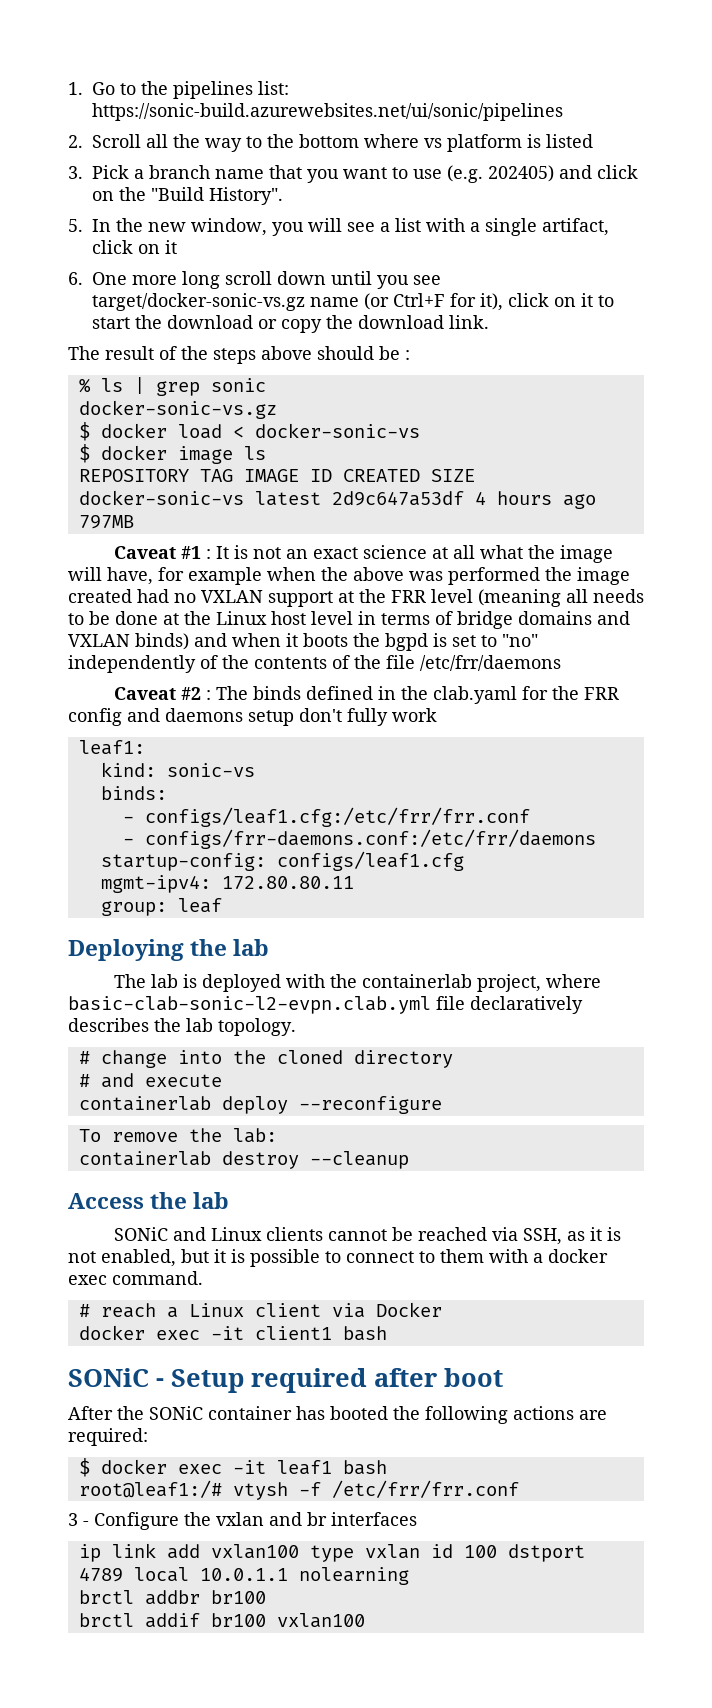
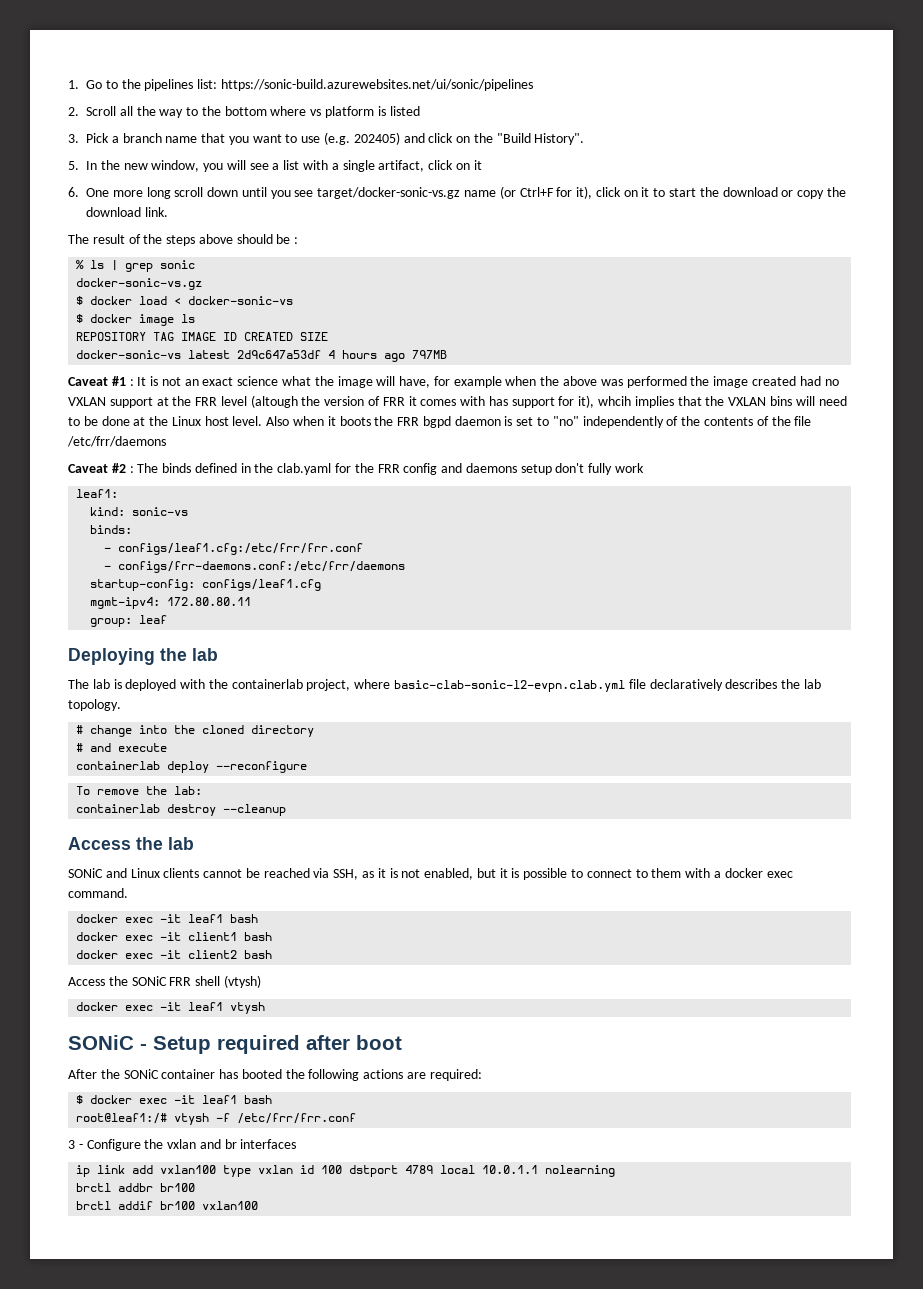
[431,545,475,559] at all -> (279, 381) none
[478,589,644,607] (meaning all needs -> [250,395,847,408] (altough the version of FRR it comes with has support for it), whcih implies that the VXLAN bins will need
[311,611,630,629] [68,633,227,650] level in terms of bridge domains and VXLAN binds) and -> [232,416,290,426] level. Also
[385,633,428,651] bgpd -> [397,416,501,428] FRR bgpd daemon
[78,1302,442,1318] # reach a Linux client via Docker -> [76,914,259,923] docker exec -it leaf1 bash
(387, 1333) none -> [76,950,273,959] [68,975,261,988] [76,1002,266,1014] // docker exec -it client2 bash // Access the SONiC FRR shell (vtysh) // docker exec -it leaf1 vtysh

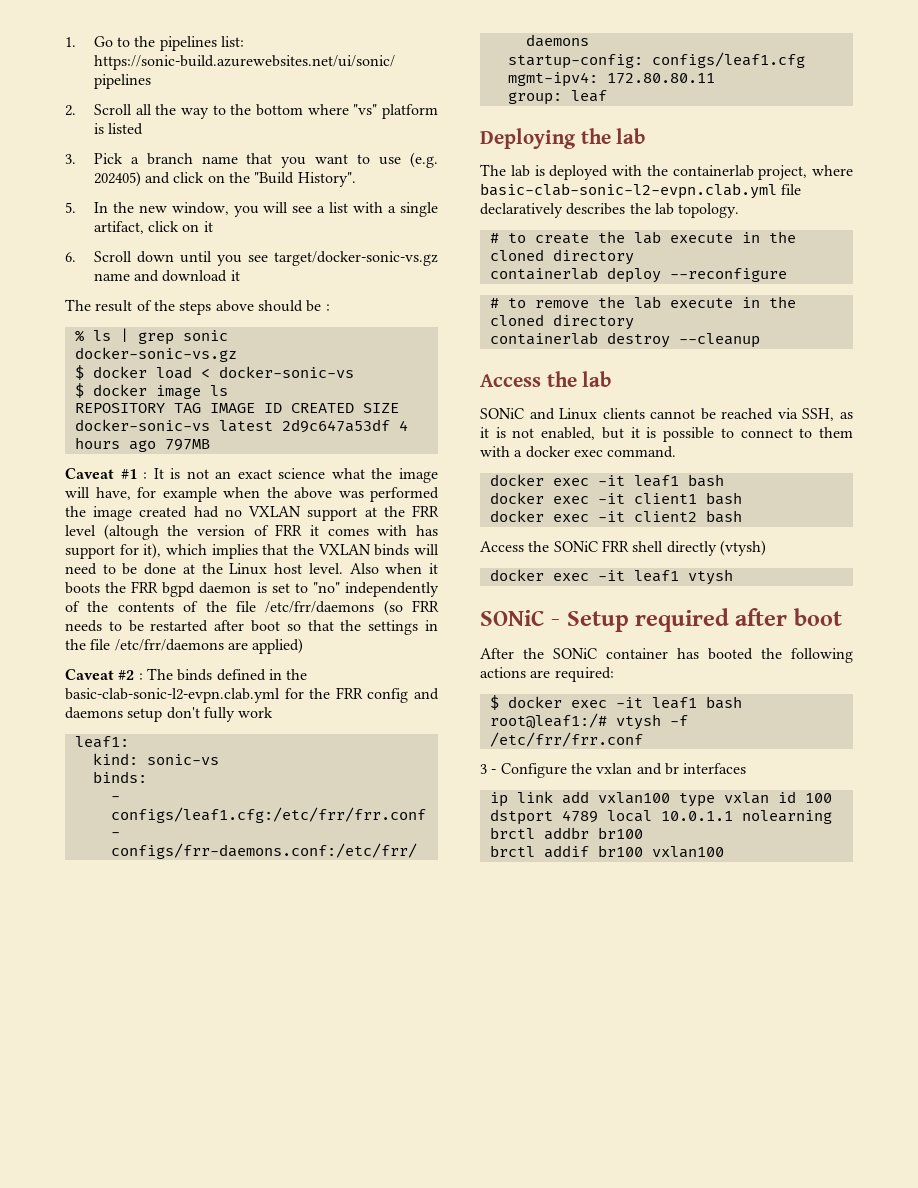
[310,109,322,116] vs -> [353,104,378,115] "vs"
[86,187,204,199] One more long scroll -> [93,251,132,262] Scroll
[499,186,846,199] [86,207,168,217] (or Ctrl+F for it), click on it to start the download or copy the download link. -> [134,270,240,282] and download it
[598,396,632,406] whcih -> [166,544,207,555] which
[769,396,792,406] bins -> [374,544,410,556] binds
(166, 441) none -> [383,600,439,616] [65,620,439,635] [65,638,304,654] (so FRR needs to be restarted after boot so that the settings in the file /etc/frr/daemons are applied)
[277,463,332,475] clab.yaml -> [65,688,280,703] basic-clab-sonic-l2-evpn.clab.yml
[90,725,315,737] [76,743,168,752] change into the cloned directory // # and execute -> [507,231,796,244] [489,249,634,265] to create the lab execute in the cloned directory
[76,786,203,795] To remove the lab: -> [489,296,796,309] [489,314,634,330] # to remove the lab execute in the cloned directory
(221, 981) none -> [666,541,717,556] directly

